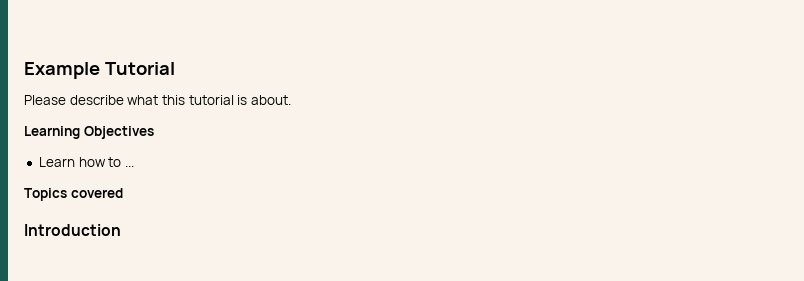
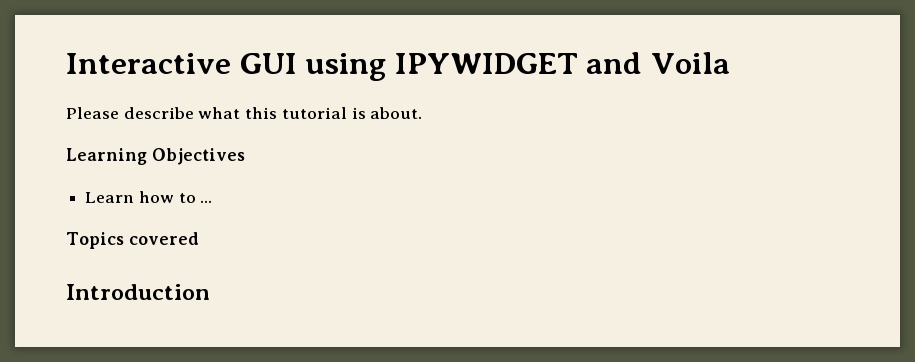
[24,62,175,79] Example Tutorial -> [66,52,730,81] Interactive GUI using IPYWIDGET and Voila

